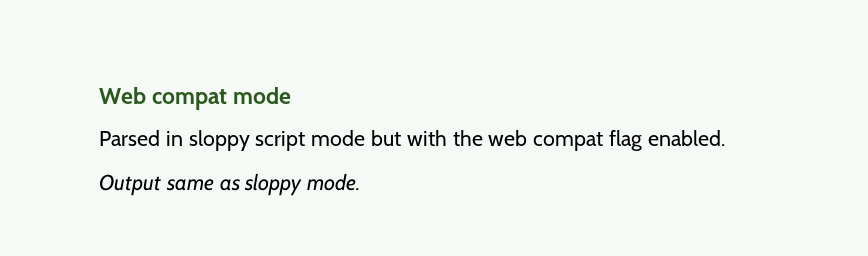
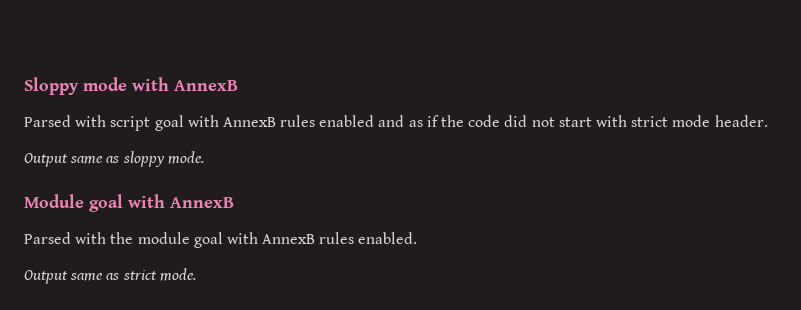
[99,87,292,110] [99,130,725,151] Web compat mode // Parsed in sloppy script mode but with the web compat flag enabled. -> [24,77,238,95] [24,115,768,131] Sloppy mode with AnnexB // Parsed with script goal with AnnexB rules enabled and as if the code did not start with strict mode header.
(361, 182) none -> [24,194,234,212] [24,232,418,248] [24,268,196,284] // Module goal with AnnexB // Parsed with the module goal with AnnexB rules enabled. // Output same as strict mode.

